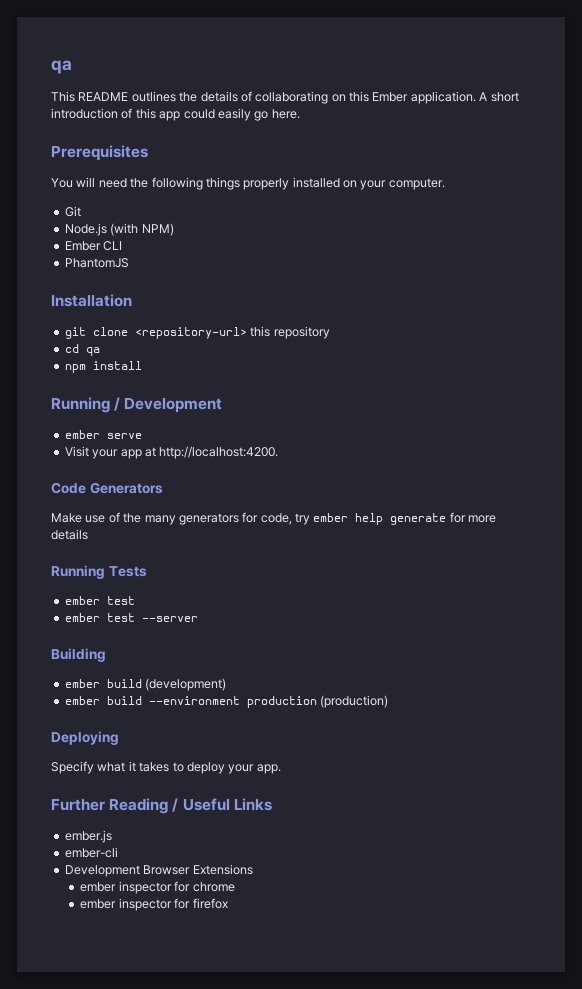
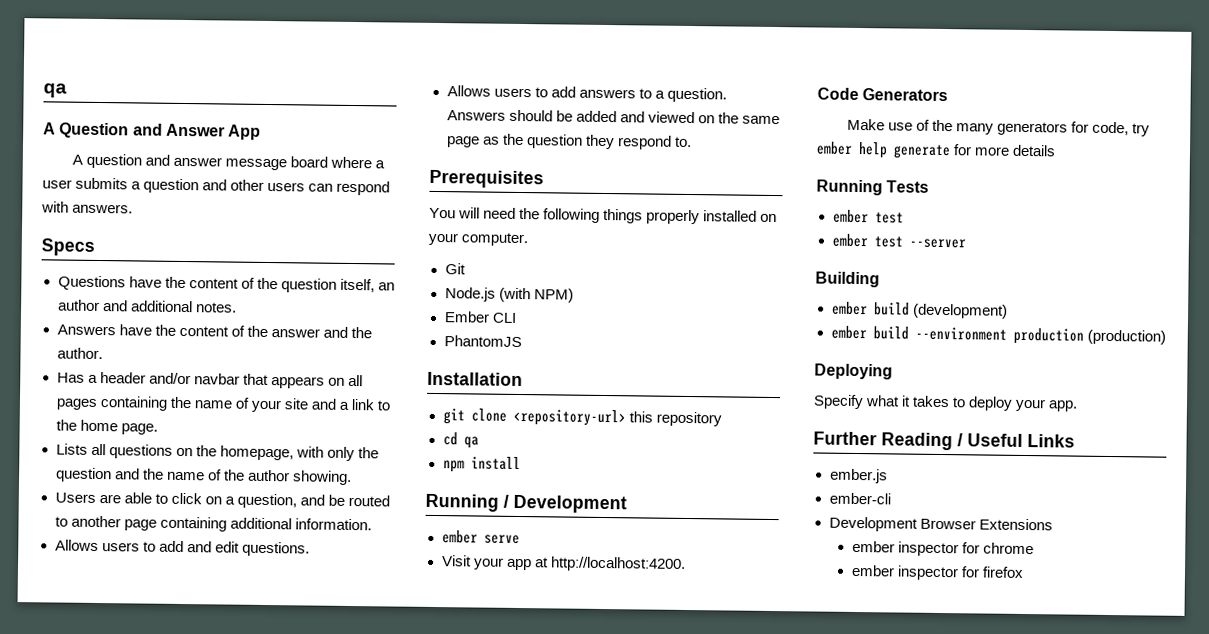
[51,60,72,74] [51,91,519,104] [51,108,300,121] qa // This README outlines the details of collaborating on this Ember application. A short introduction of this app could easily go here. -> [43,83,67,98] [43,122,262,140] [71,153,385,171] [42,177,391,196] [41,201,134,214] [41,238,95,256] [57,275,395,293] [57,299,237,313] [56,324,372,339] [56,347,103,360] [56,372,363,389] [55,396,391,413] [55,419,158,435] [55,443,379,462] [55,467,352,486] [54,492,391,509] [54,515,372,532] [54,539,310,557] [446,85,727,103] [446,109,780,125] [446,133,692,150] qa // A Question and Answer App // A question and answer message board where a user submits a question and other users can respond with answers. // Specs // Questions have the content of the question itself, an author and additional notes. // Answers have the content of the answer and the author. // Has a header and/or navbar that appears on all pages containing the name of your site and a link to the home page. // Lists all questions on the homepage, with only the question and the name of the author showing. // Users are able to click on a question, and be routed to another page containing additional information. // Allows users to add and edit questions. // Allows users to add answers to a question. Answers should be added and viewed on the same page as the question they respond to.

